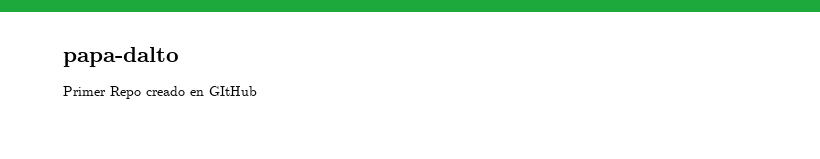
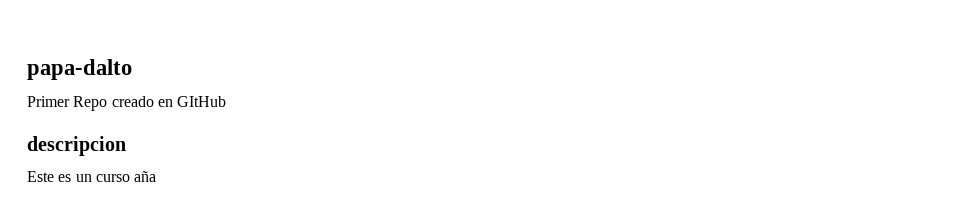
(257, 91) none -> [27,136,126,156] [27,171,157,182] // descripcion // Este es un curso aña

